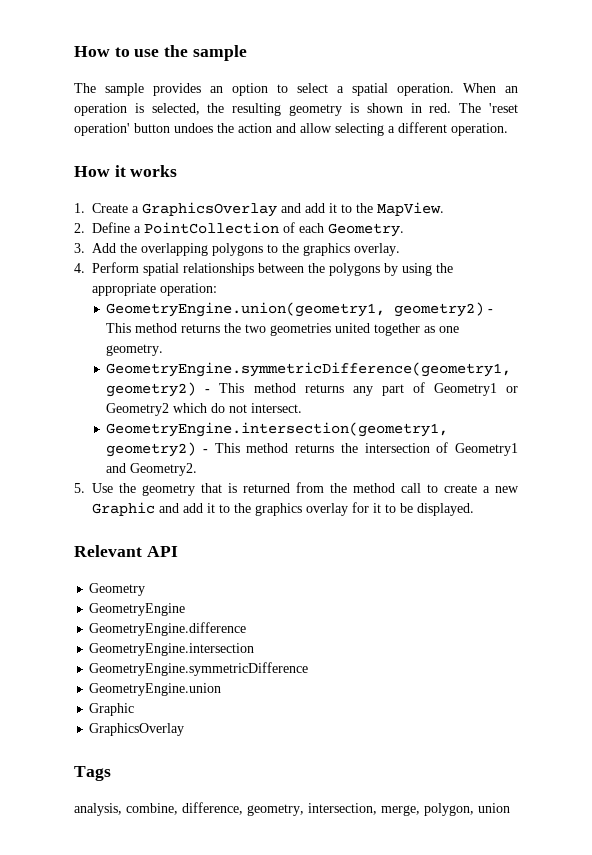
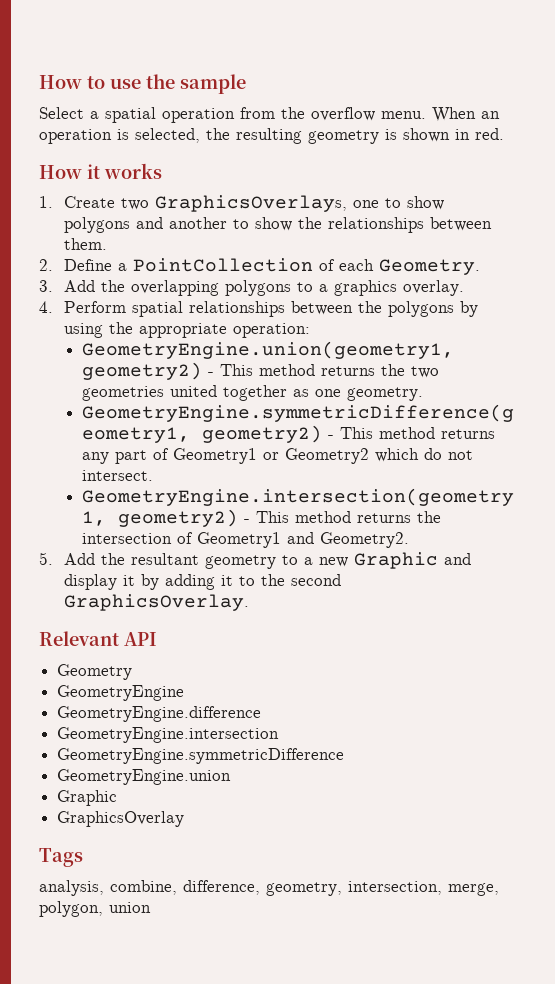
[74,83,454,96] The sample provides an option to select a spatial operation. -> [39,107,426,123] Select a spatial operation from the overflow menu.
[459,103,518,113] [74,122,508,136] The 'reset operation' button undoes the action and allow selecting a different operation. -> (504, 134) none
[132,202,444,217] a GraphicsOverlay and add it to the MapView. -> [121,195,445,212] [64,217,493,233] [64,238,108,250] two GraphicsOverlays, one to show polygons and another to show the relationships between them.
[282,243,299,253] the -> [319,284,329,292] a
[92,482,519,496] [92,502,474,516] Use the geometry that is returned from the method call to create a new Graphic and add it to the graphics overlay for it to be displayed. -> [64,552,472,569] [64,574,342,590] [64,594,250,611] Add the resultant geometry to a new Graphic and display it by adding it to the second GraphicsOverlay.

